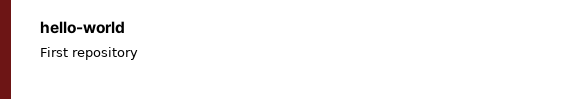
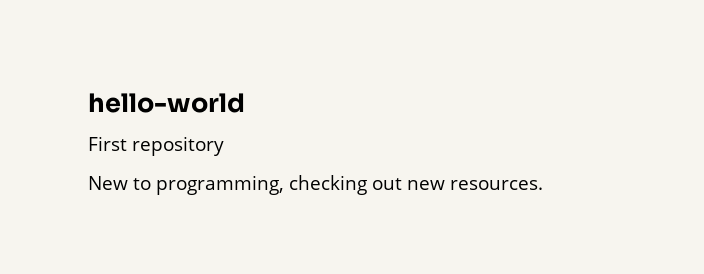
(138, 53) none -> [88,175,543,195] // New to programming, checking out new resources.

